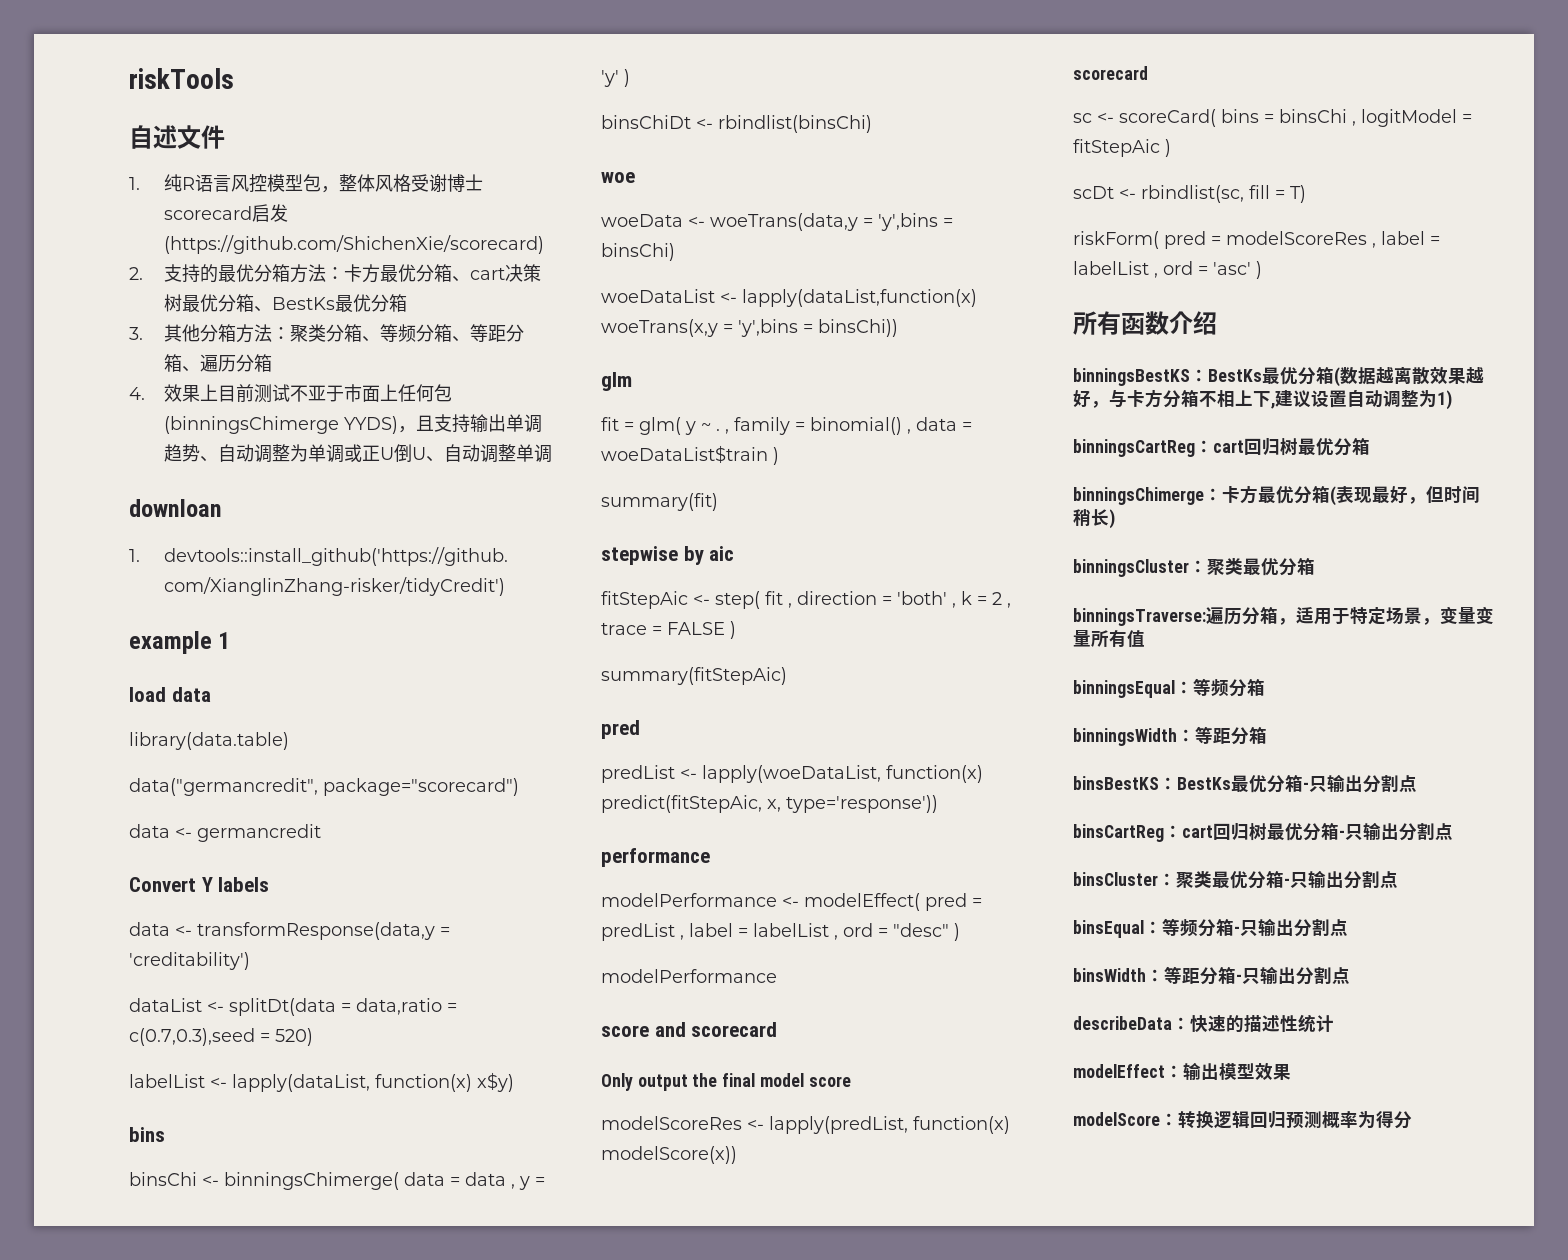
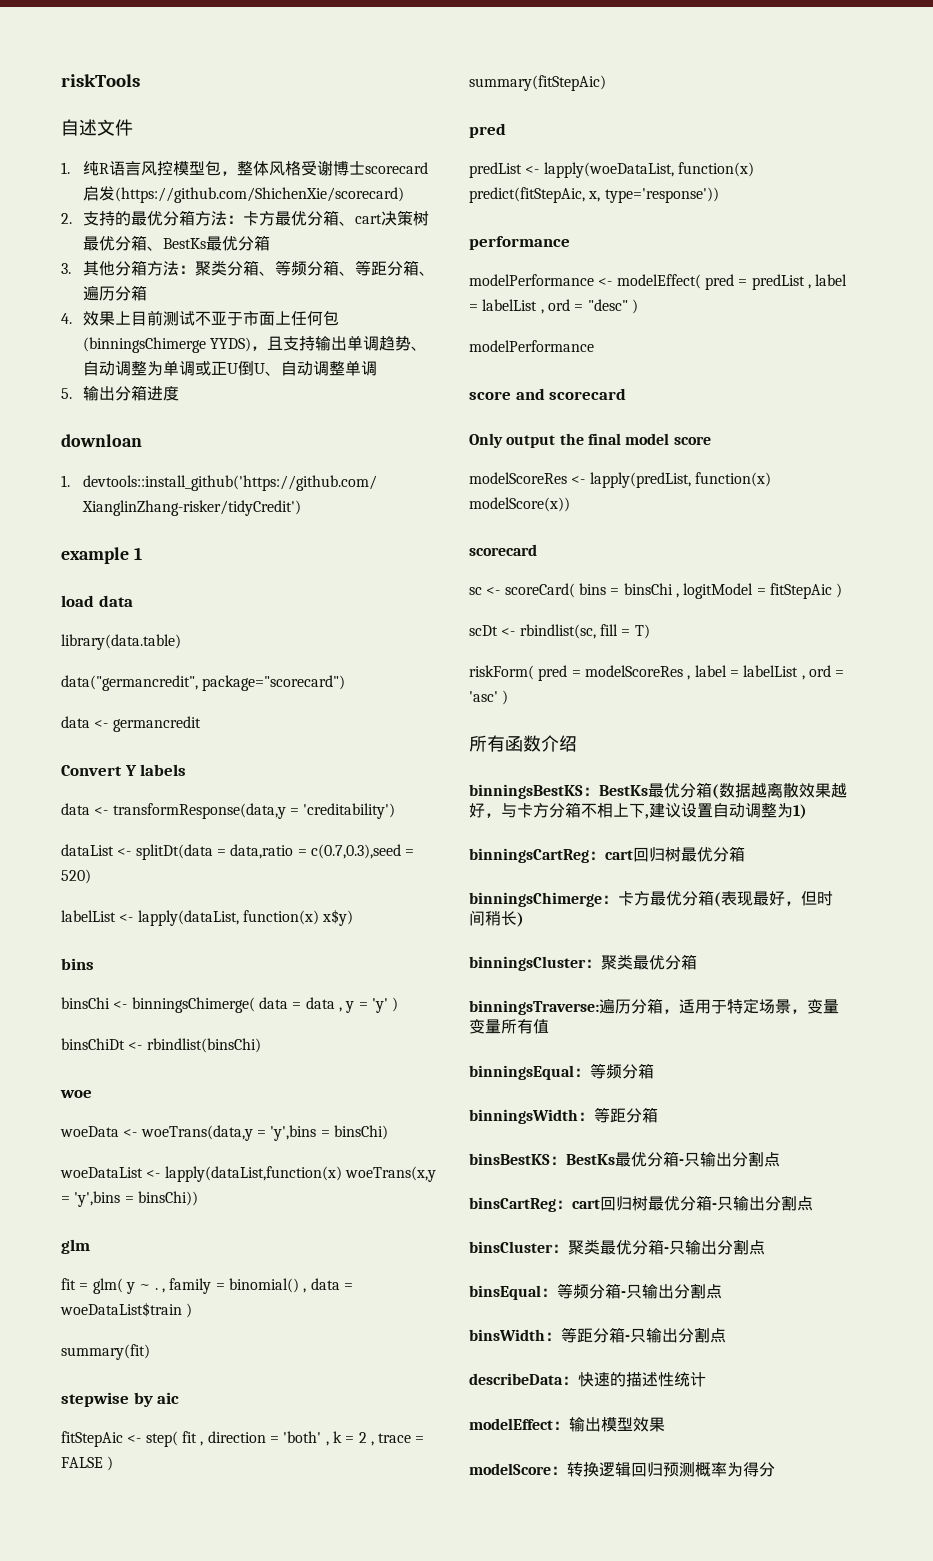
(553, 453) none -> [61,385,179,401] // 5.输出分箱进度

